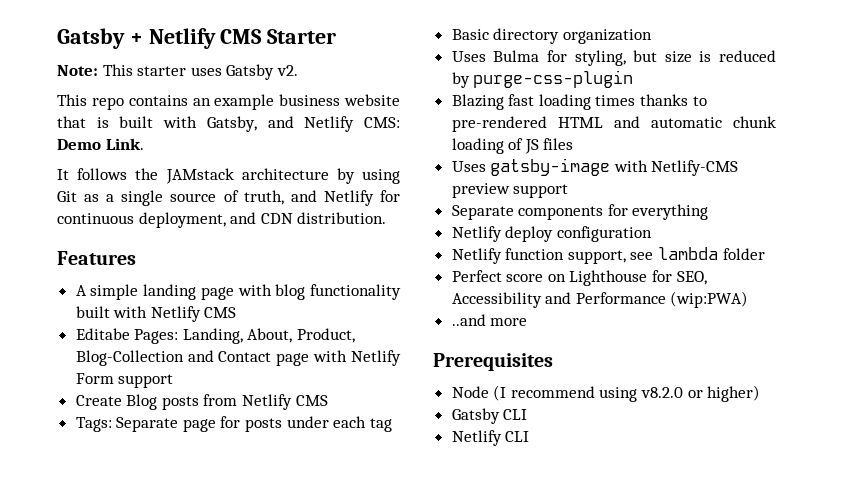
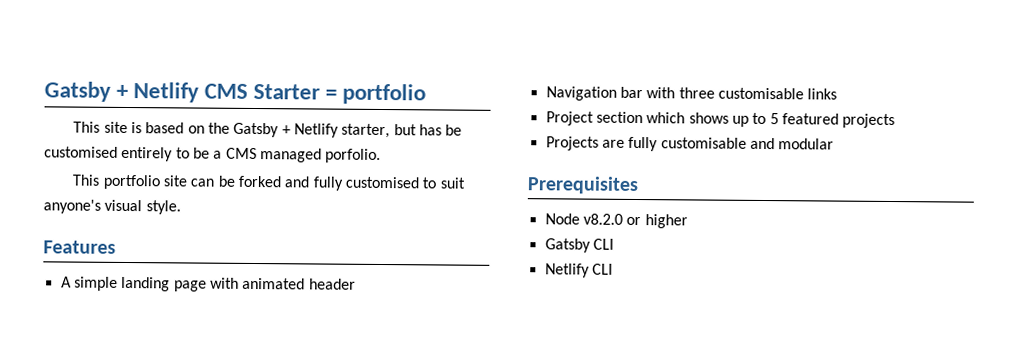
[57,64,298,80] [57,94,400,110] [57,116,401,132] [57,138,144,150] [57,168,400,184] [57,190,400,206] [57,212,387,228] // Note: This starter uses Gatsby v2. // This repo contains an example business website that is built with Gatsby, and Netlify CMS: Demo Link. // It follows the JAMstack architecture by using Git as a single source of truth, and Netlify for continuous deployment, and CDN distribution. -> [325,83,427,105] [73,121,463,139] [44,146,382,163] [72,174,466,191] [43,199,181,215] = portfolio // This site is based on the Gatsby + Netlify starter, but has be customised entirely to be a CMS managed porfolio. // This portfolio site can be forked and fully customised to suit anyone's visual style.
[275,284,401,300] [75,306,237,322] [75,328,356,344] [75,350,402,366] [75,373,174,388] [75,394,328,410] [75,416,392,432] [451,28,652,44] [451,50,776,66] [451,70,634,88] [451,94,707,110] [451,116,776,132] [451,138,574,154] [451,158,739,176] [451,183,569,198] [451,204,709,220] [451,226,652,242] [451,247,765,264] [451,270,707,286] [451,291,749,308] [451,314,528,326] blog functionality built with Netlify CMS // Editabe Pages: Landing, About, Product, Blog-Collection and Contact page with Netlify Form support // Create Blog posts from Netlify CMS // Tags: Separate page for posts under each tag // Basic directory organization // Uses Bulma for styling, but size is reduced by purge-css-plugin // Blazing fast loading times thanks to pre-rendered HTML and automatic chunk loading of JS files // Uses gatsby-image with Netlify-CMS preview support // Separate components for everything // Netlify deploy configuration // Netlify function support, see lambda folder // Perfect score on Lighthouse for SEO, Accessibility and Performance (wip:PWA) // ..and more -> [242,277,356,290] [545,86,838,101] [545,111,896,129] [545,136,835,152] animated header // Navigation bar with three customisable links // Project section which shows up to 5 featured projects // Projects are fully customisable and modular
[493,385,638,402] (I recommend using -> (580, 219) none
[707,385,761,402] higher) -> [644,214,688,229] higher

